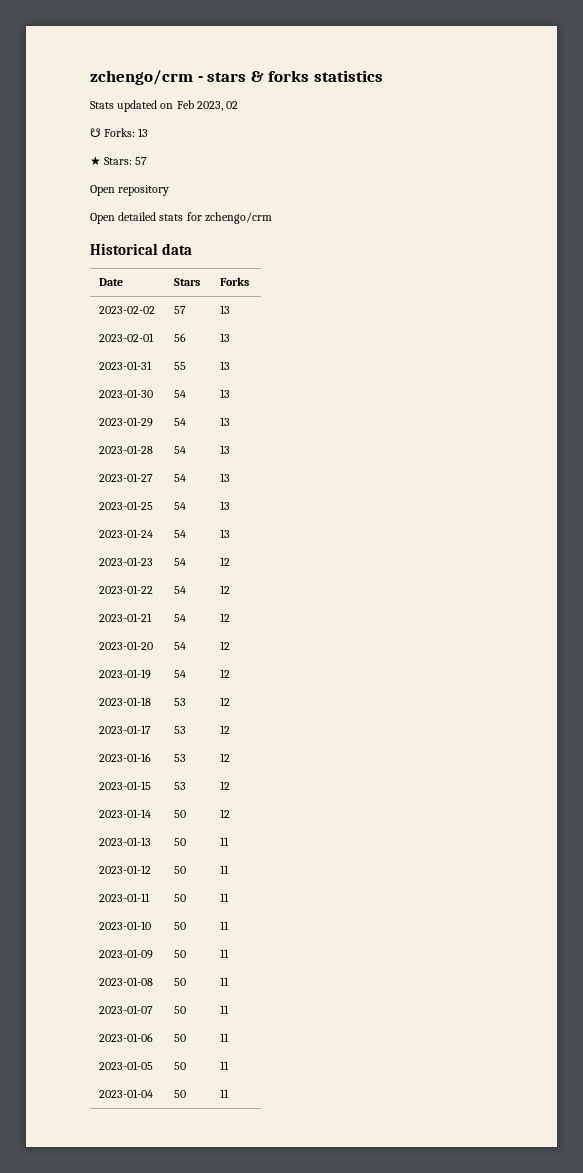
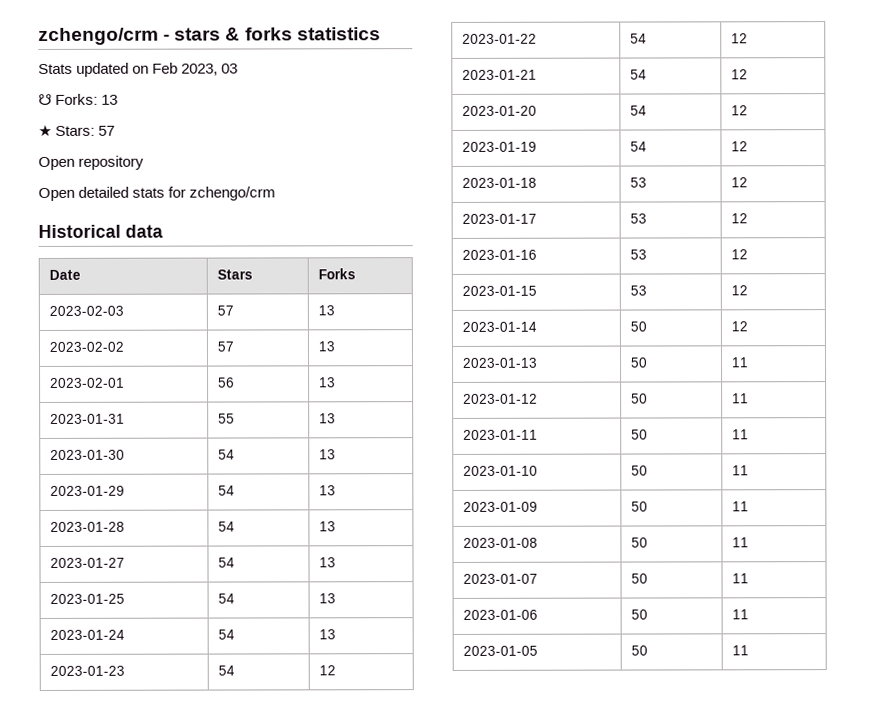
[226,101,239,109] 02 -> [221,63,239,74] 03
(250, 281) none -> [48,305,124,316] [216,305,234,316] [317,305,335,316] // 2023-02-03 | 57 | 13
[99,1089,154,1098] [174,1090,187,1098] [220,1089,230,1098] // 2023-01-04 | 50 | 11 -> (749, 650) none

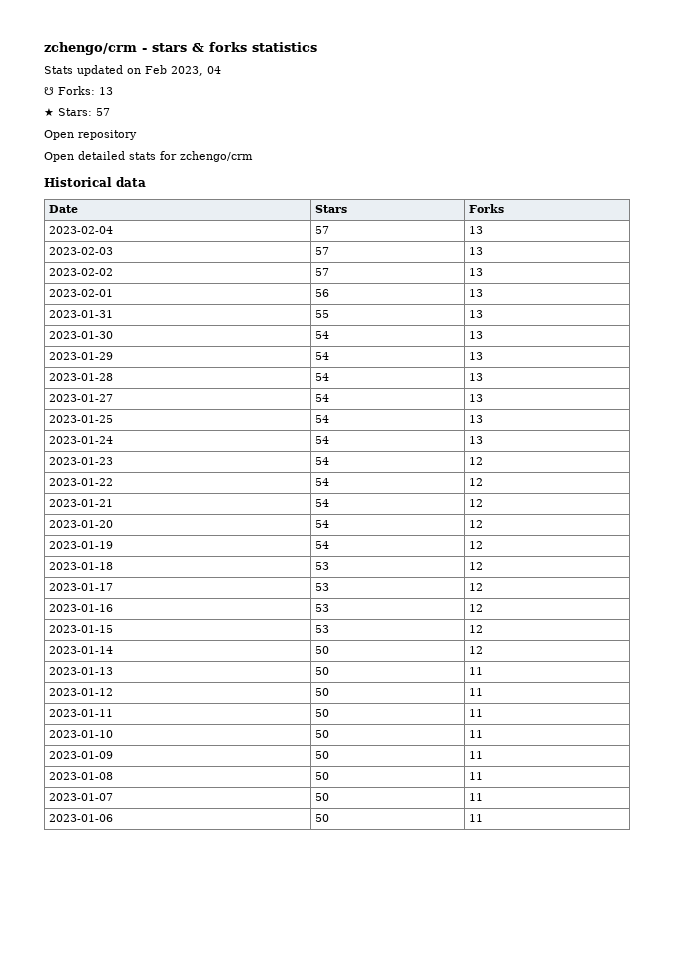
[221,63,239,74] 03 -> [207,66,221,74] 04
(356, 274) none -> [49,226,114,234] [315,226,330,234] [469,226,484,234] // 2023-02-04 | 57 | 13
[462,645,538,656] [630,645,648,656] [731,645,749,656] // 2023-01-05 | 50 | 11 -> (484, 818) none

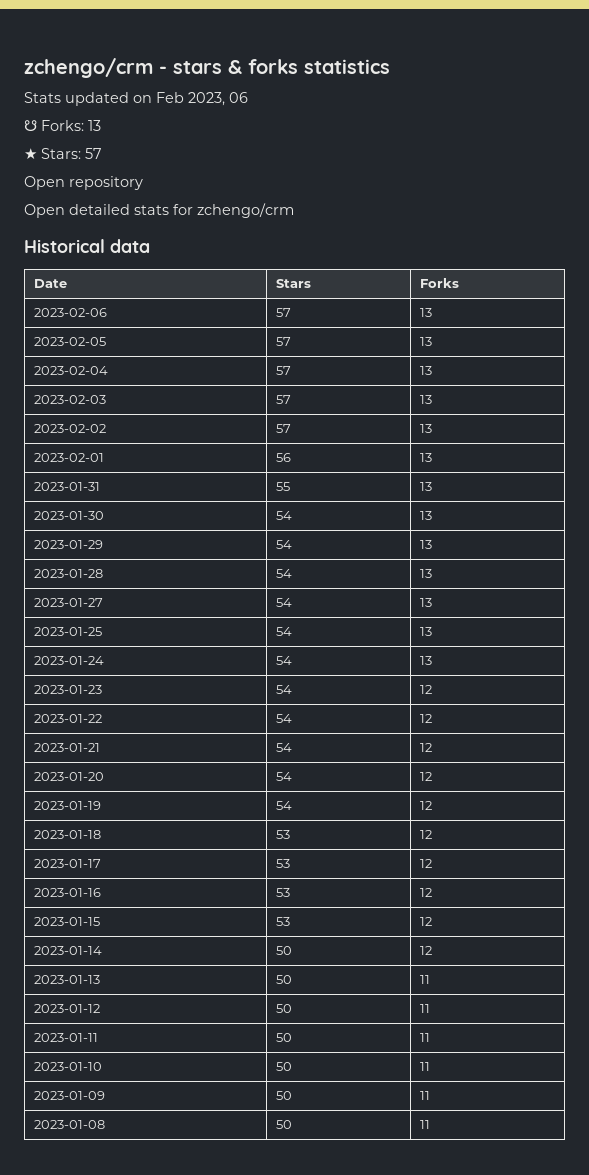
[207,66,221,74] 04 -> [229,92,248,103] 06
(505, 208) none -> [34,308,108,317] [276,308,292,317] [420,308,433,317] [34,337,107,346] [276,337,292,346] [420,337,433,346] // 2023-02-06 | 57 | 13 // 2023-02-05 | 57 | 13
[49,793,114,801] [315,793,330,801] [469,793,484,801] [49,814,114,822] [315,814,330,822] [469,814,484,822] // 2023-01-07 | 50 | 11 // 2023-01-06 | 50 | 11 -> (431, 1124) none

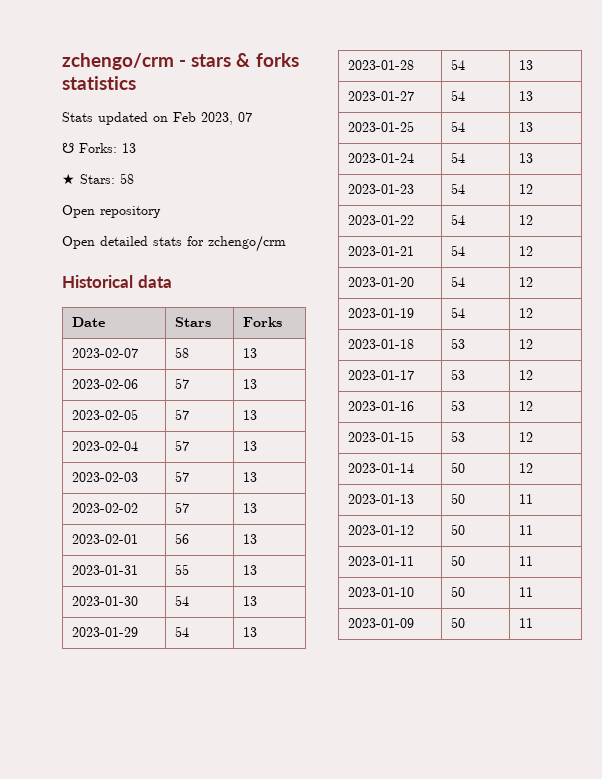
[229,92,248,103] 06 -> [238,112,252,122] 07
[85,148,102,159] 57 -> [120,173,134,184] 58
(460, 283) none -> [71,348,138,358] [174,347,189,358] [242,348,257,358] // 2023-02-07 | 58 | 13
[34,1120,106,1129] [276,1120,293,1129] [420,1120,431,1129] // 2023-01-08 | 50 | 11 -> (533, 623) none

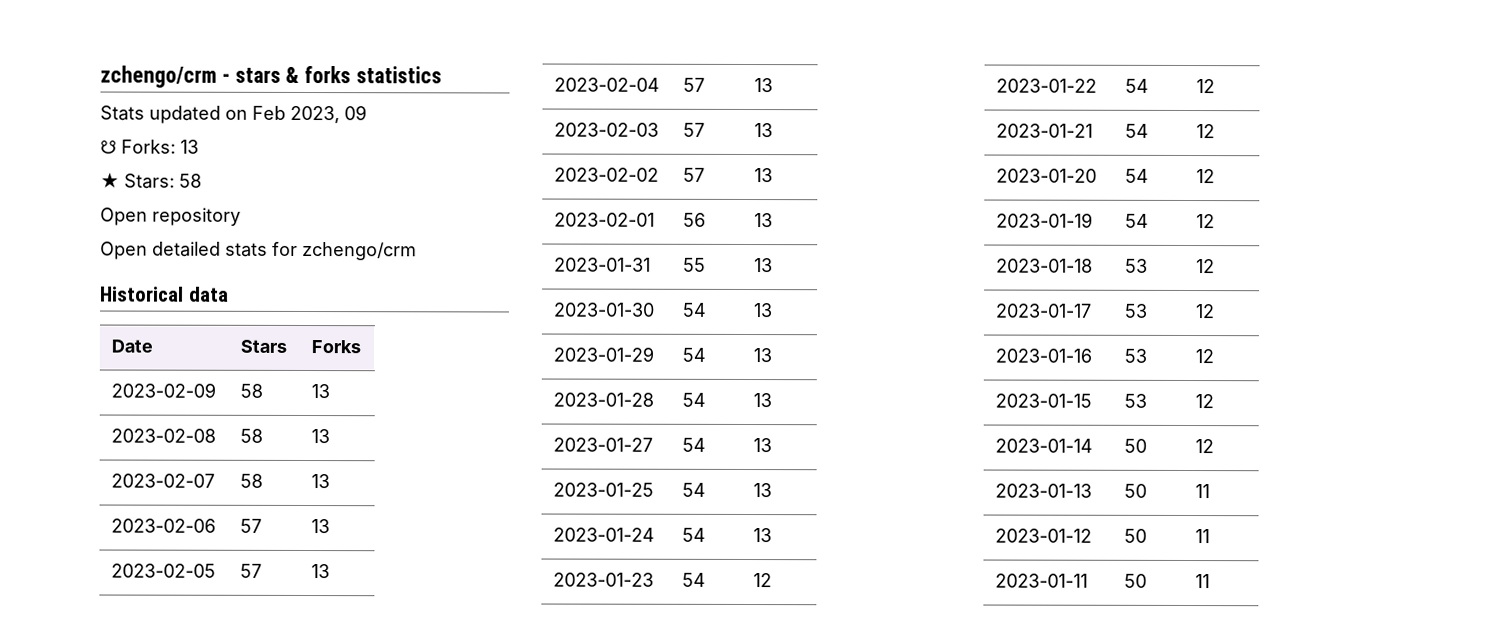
[238,112,252,122] 07 -> [344,105,367,121] 09
(282, 322) none -> [110,382,216,398] [239,383,263,398] [310,384,330,399] [110,428,216,443] [239,428,263,443] [310,429,330,444] // 2023-02-09 | 58 | 13 // 2023-02-08 | 58 | 13
[347,587,414,597] [450,586,465,597] [518,587,533,597] [347,618,414,628] [450,617,465,628] [518,618,533,628] // 2023-01-10 | 50 | 11 // 2023-01-09 | 50 | 11 -> (1210, 581) none

